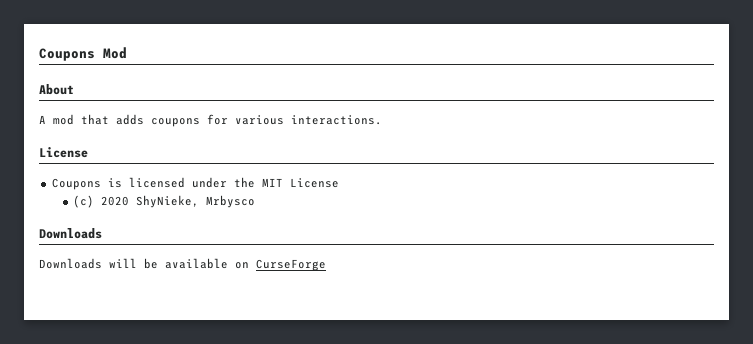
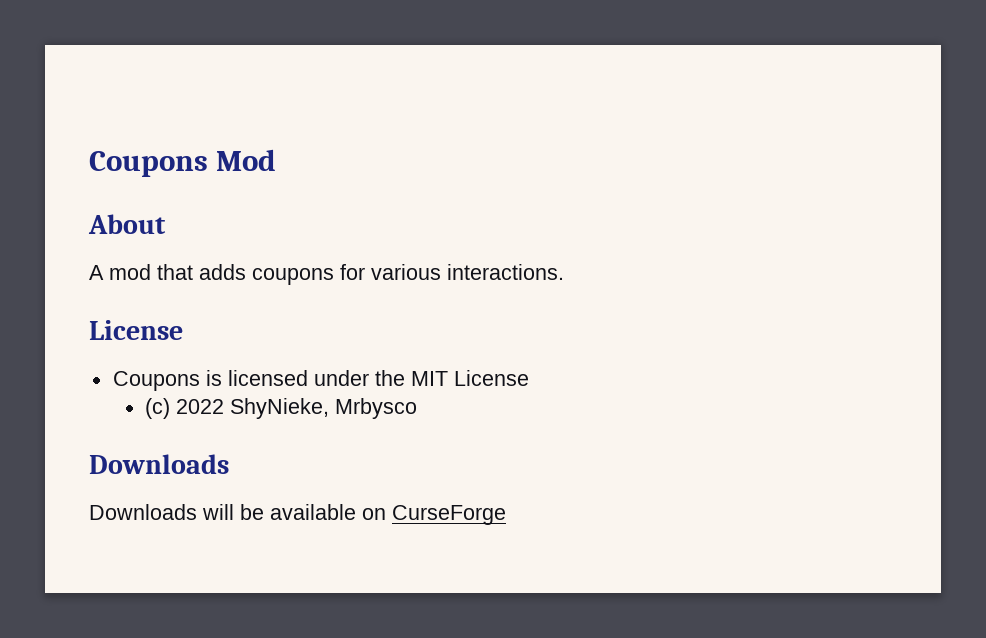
[101,196,130,206] 2020 -> [176,399,225,414] 2022

